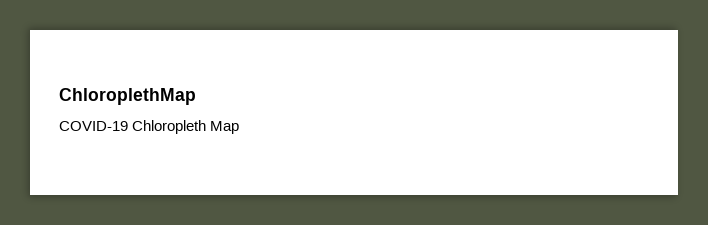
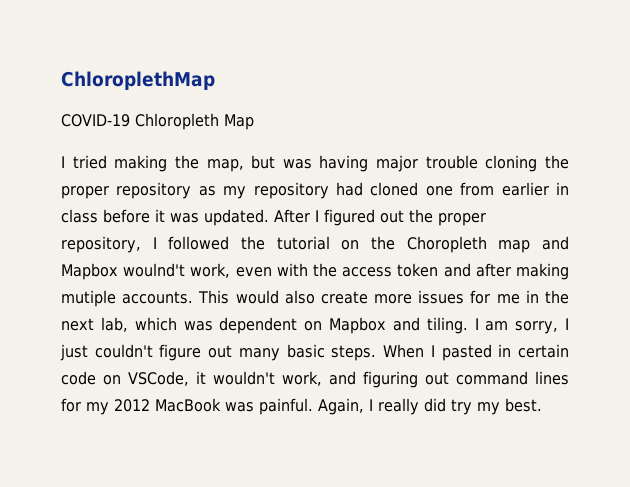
(240, 127) none -> [61,155,569,172] [61,182,569,199] [61,209,486,226] [61,236,569,253] [61,263,569,280] [61,290,569,307] [61,317,569,334] [60,344,570,361] [61,371,569,388] [61,398,542,415] // I tried making the map, but was having major trouble cloning the proper repository as my repository had cloned one from earlier in class before it was updated. After I figured out the proper repository, I followed the tutorial on the Choropleth map and Mapbox woulnd't work, even with the access token and after making mutiple accounts. This would also create more issues for me in the next lab, which was dependent on Mapbox and tiling. I am sorry, I just couldn't figure out many basic steps. When I pasted in certain code on VSCode, it wouldn't work, and figuring out command lines for my 2012 MacBook was painful. Again, I really did try my best.

